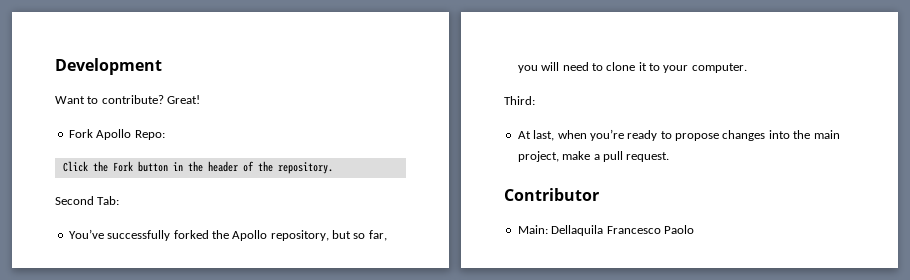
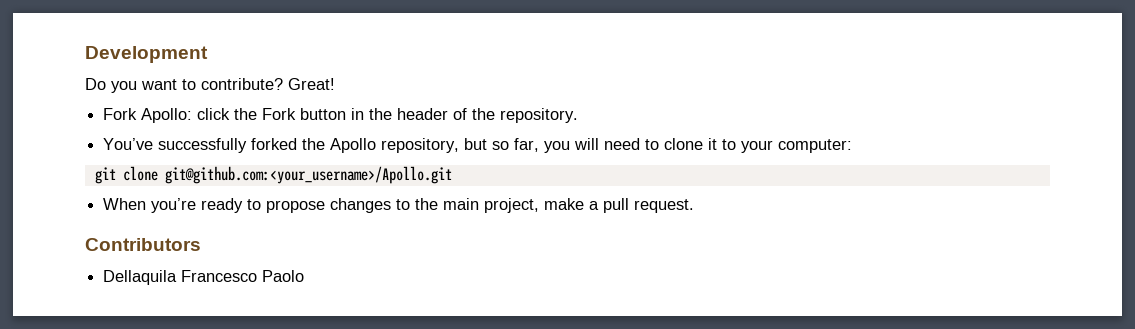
[55,96,85,104] Want -> [85,78,177,93] Do you want
[96,129,165,140] [62,161,88,172] Apollo Repo: // Click -> [141,108,231,123] Apollo: click
[55,196,120,205] // Second Tab: -> (579, 115) none
[691,63,747,73] [504,96,535,105] [517,130,587,141] computer. // Third: // At last, when -> [778,139,853,153] [94,166,452,184] [103,198,147,210] computer: // git clone git@github.com:<your_username>/Apollo.git // When
[768,130,790,139] into -> [396,199,411,210] to
[504,188,599,201] [517,225,548,234] Contributor // Main: -> [85,238,201,251] Contributors //

